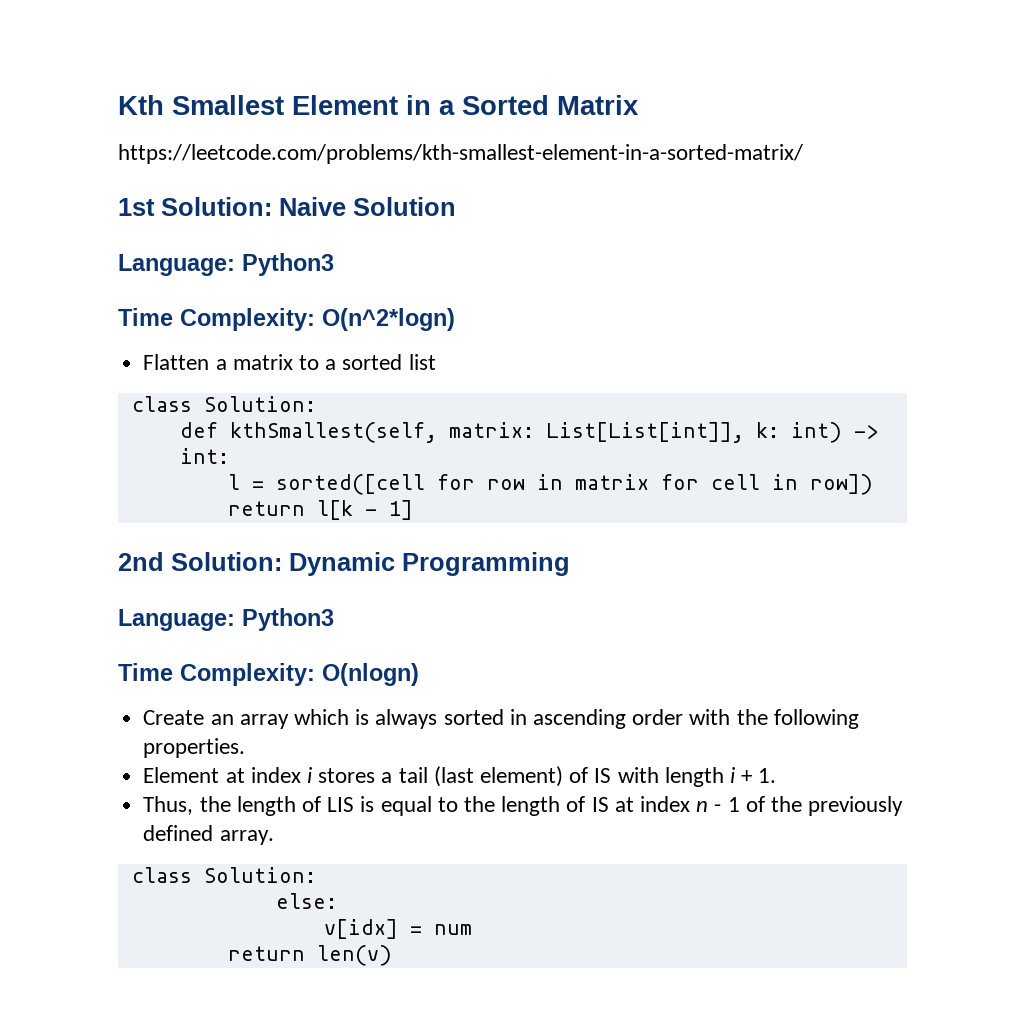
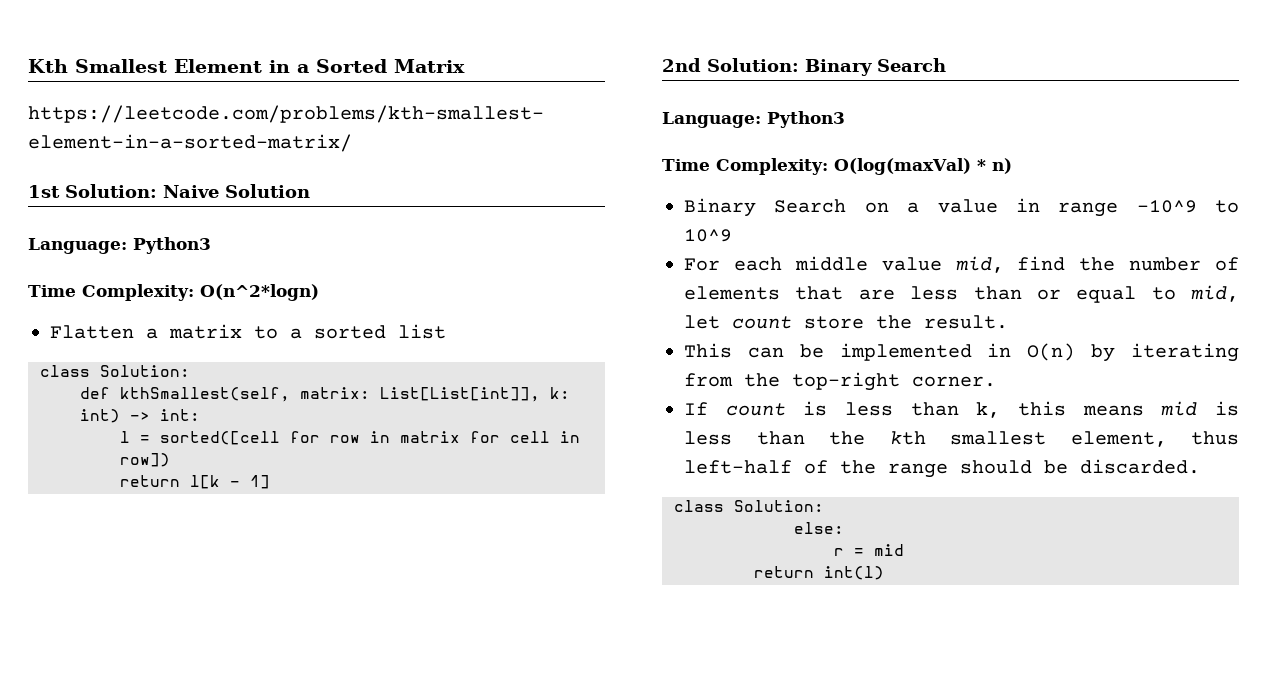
[289,552,570,576] [118,608,334,631] [118,663,419,686] [143,709,859,729] [143,738,246,758] [143,766,777,787] [143,796,904,816] [143,825,274,845] Dynamic Programming // Language: Python3 // Time Complexity: O(nlogn) // Create an array which is always sorted in ascending order with the following properties. // Element at index i stores a tail (last element) of IS with length i + 1. // Thus, the length of LIS is equal to the length of IS at index n - 1 of the previously defined array. -> [805,58,946,76] [662,111,845,128] [662,158,1012,175] [684,198,1239,217] [684,229,732,242] [684,256,1239,273] [684,285,1239,303] [684,315,1008,329] [684,343,1239,362] [684,372,996,391] [684,401,1239,418] [684,431,1239,447] [684,459,1200,478] Binary Search // Language: Python3 // Time Complexity: O(log(maxVal) * n) // Binary Search on a value in range -10^9 to 10^9 // For each middle value mid, find the number of elements that are less than or equal to mid, let count store the result. // This can be implemented in O(n) by iterating from the top-right corner. // If count is less than k, this means mid is less than the kth smallest element, thus left-half of the range should be discarded.
[323,919,472,939] [227,945,392,966] v[idx] = num // return len(v) -> [834,544,904,556] [754,566,884,580] r = mid // return int(l)

